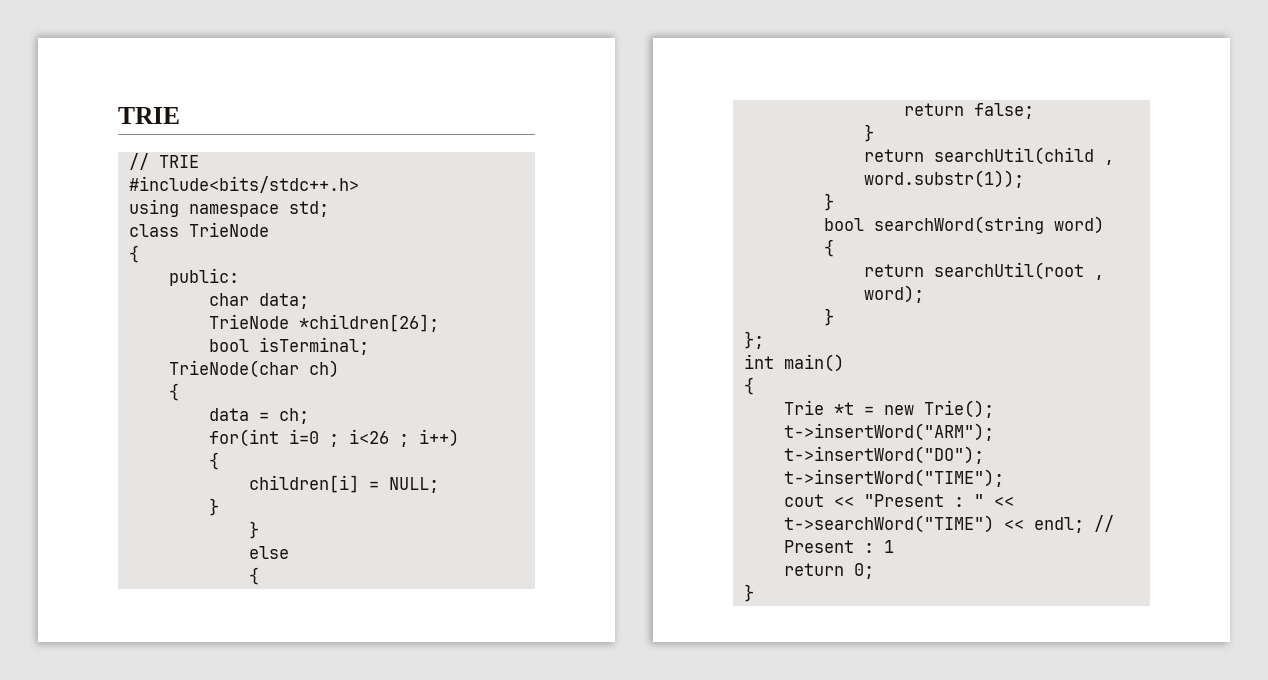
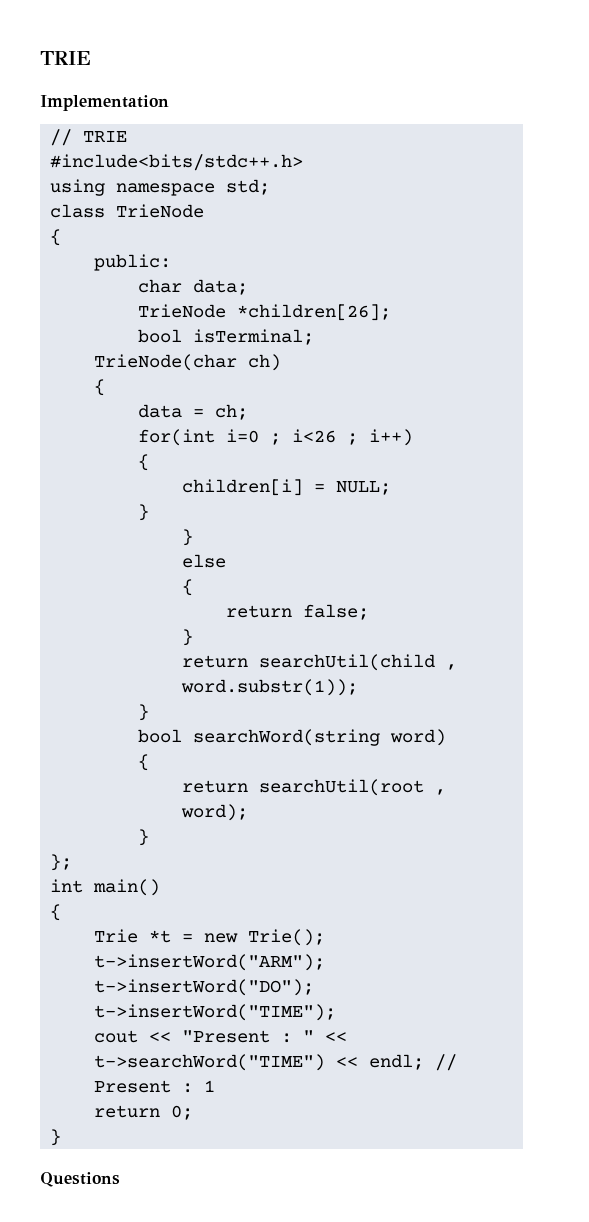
[118,107,180,124] TRIE -> [40,51,91,65] [40,95,169,111] TRIE // Implementation
(754, 593) none -> [40,1172,120,1187] // Questions

